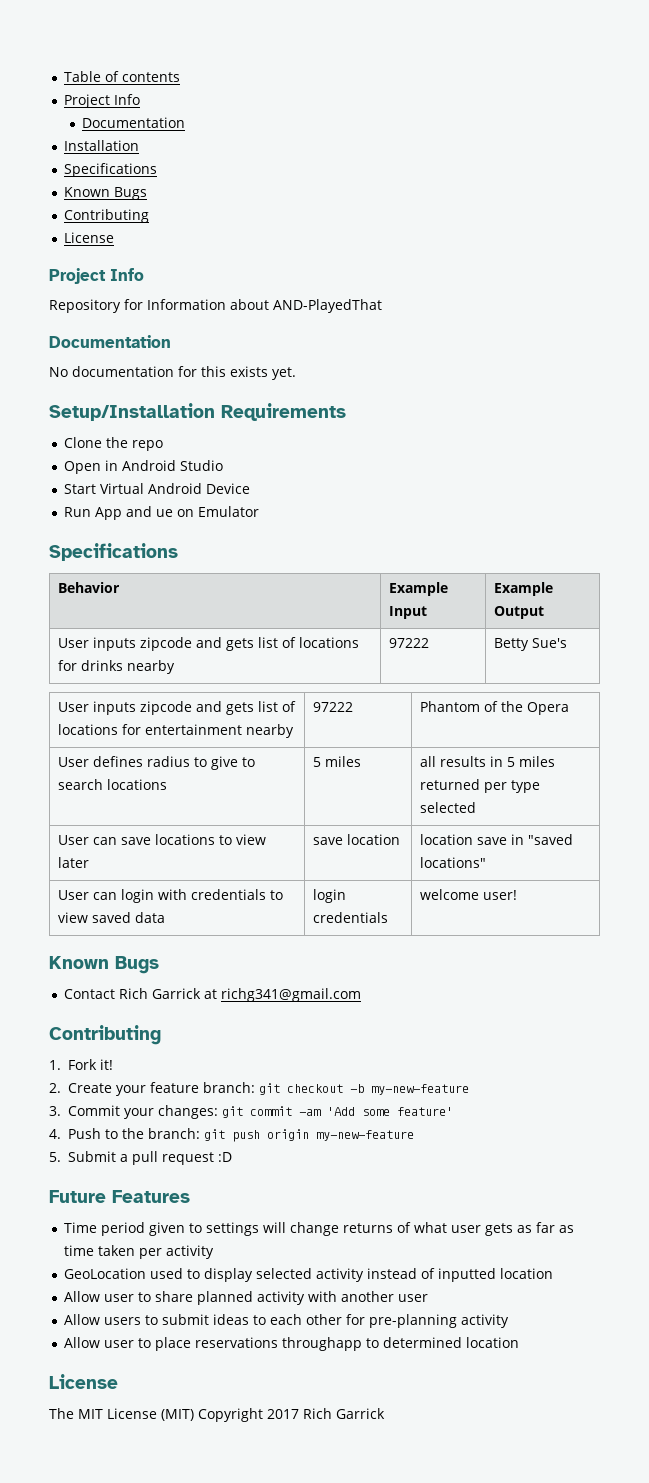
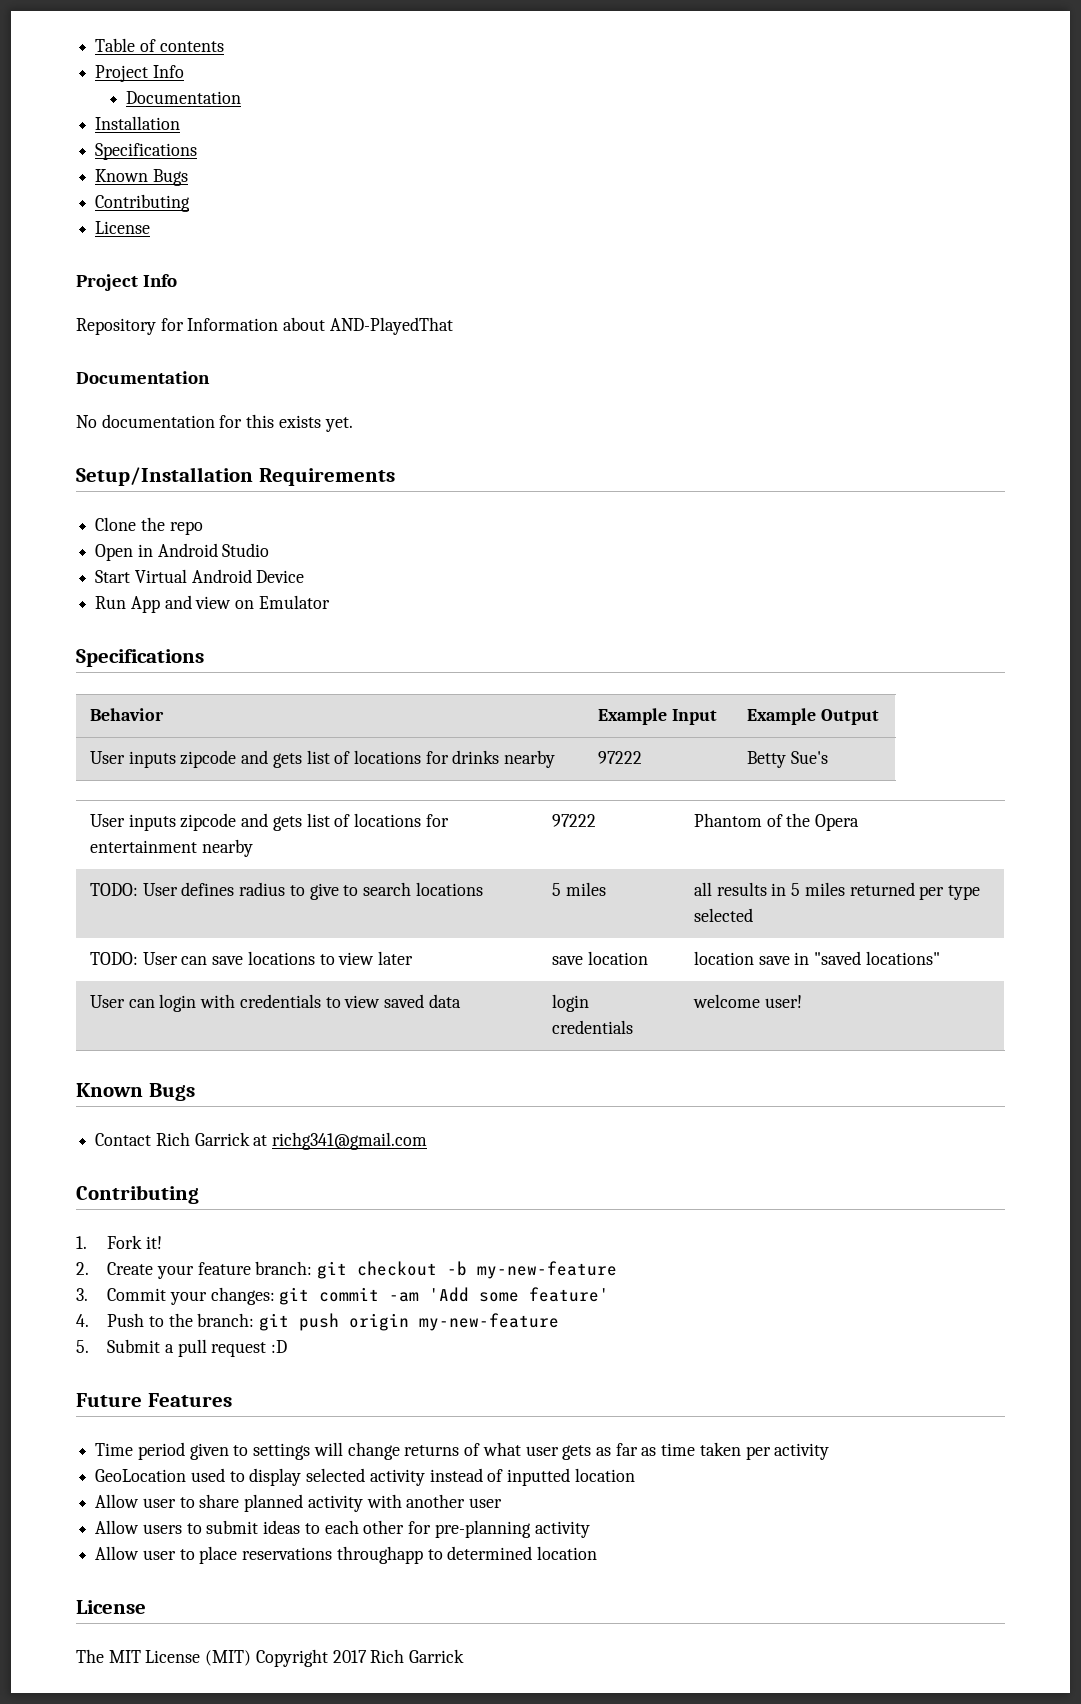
[155,509,173,517] ue -> [195,596,232,609] view
(569, 708) none -> [89,883,138,896] TODO:
(476, 807) none -> [89,952,138,965] TODO:

